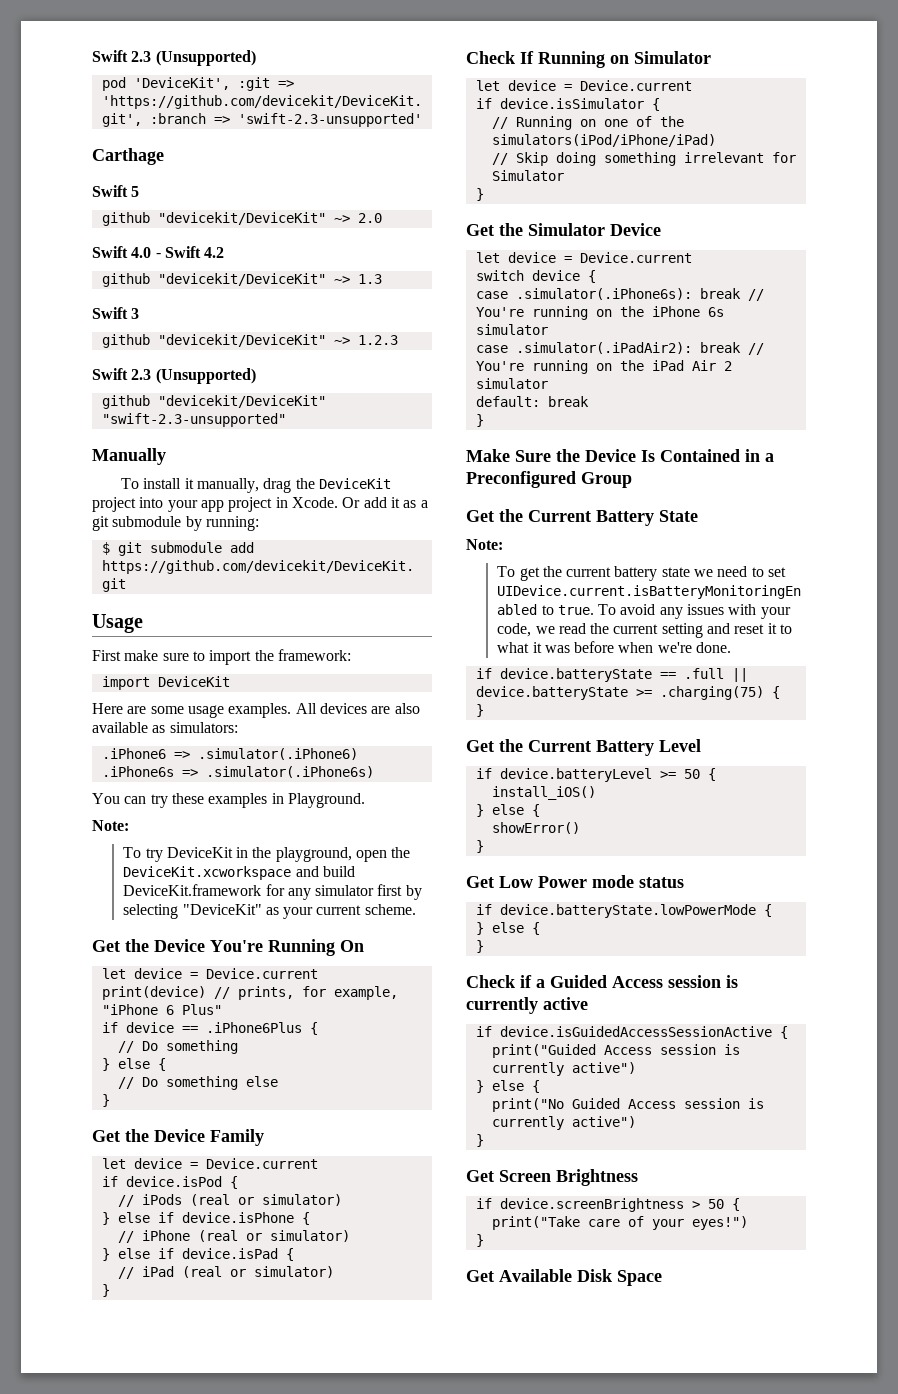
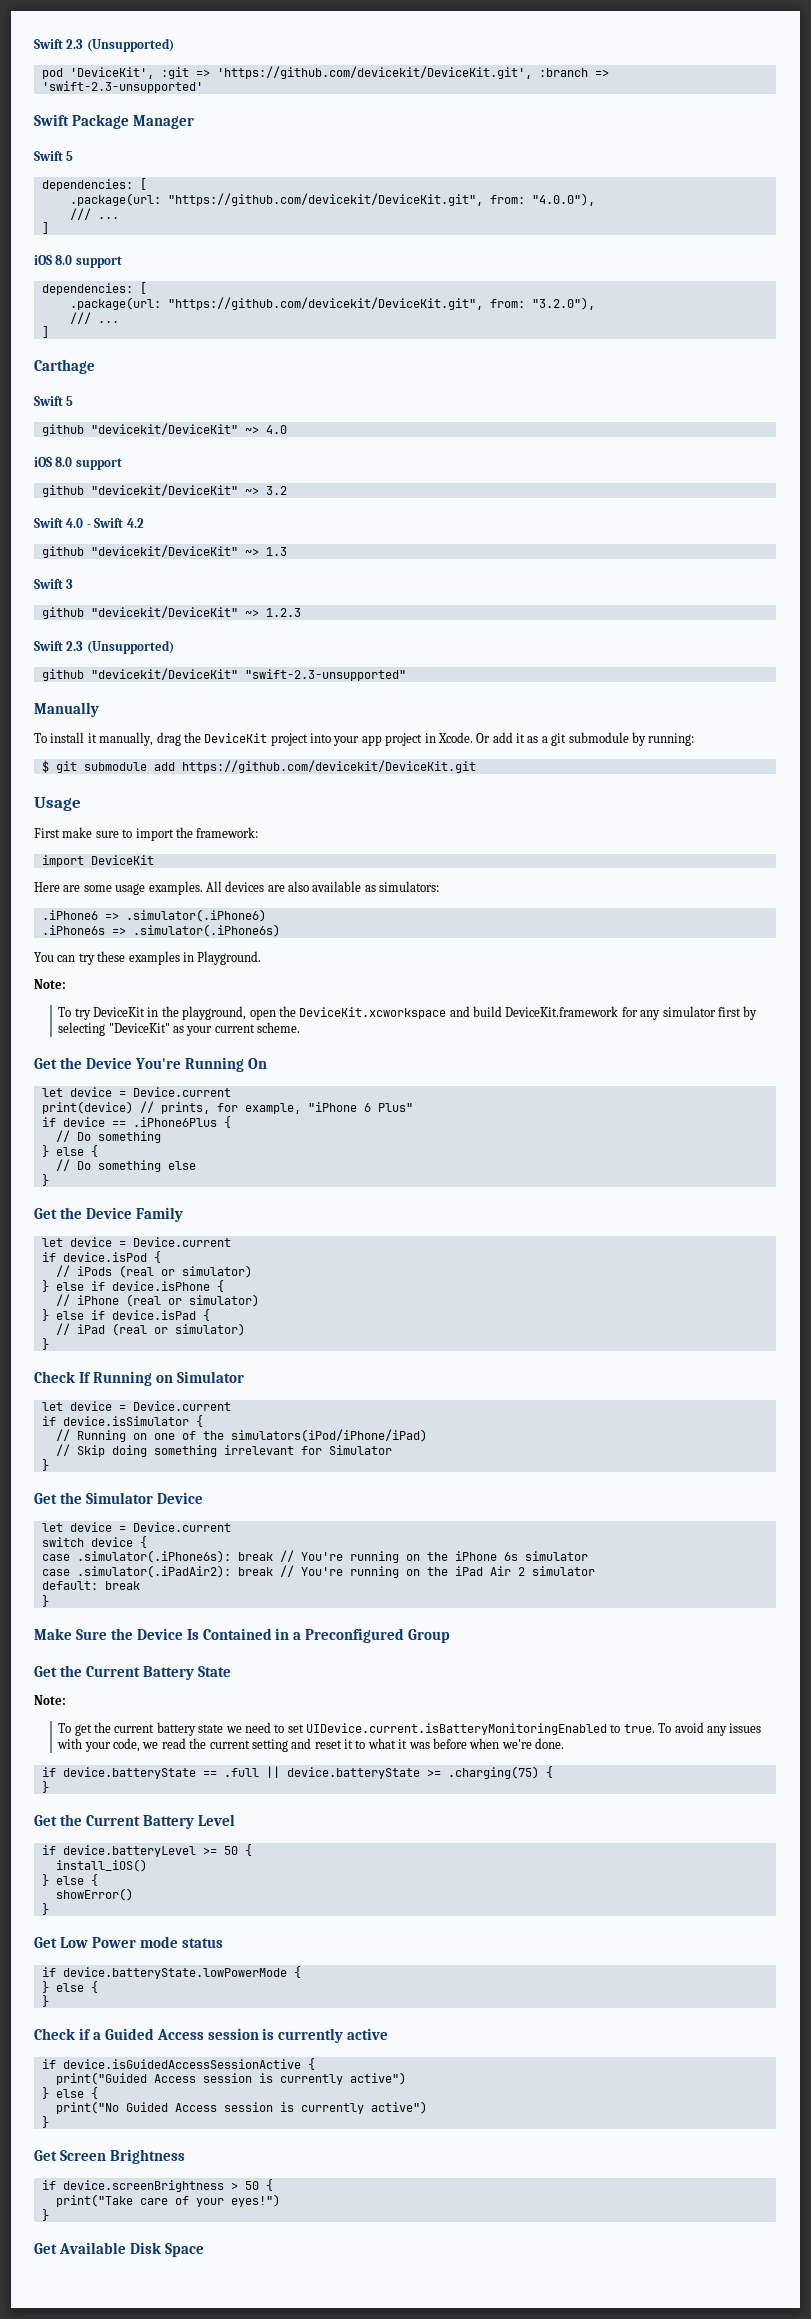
(422, 120) none -> [34,114,194,129] [34,151,74,161] [41,178,147,191] [69,193,595,206] [69,208,119,220] [41,222,49,234] [34,255,122,268] [41,282,147,295] [69,297,595,310] [69,312,119,324] [41,326,49,338] // Swift Package Manager // Swift 5 // dependencies: [ // .package(url: "https://github.com/devicekit/DeviceKit.git", from: "4.0.0"), // /// ... // ] // iOS 8.0 support // dependencies: [ // .package(url: "https://github.com/devicekit/DeviceKit.git", from: "3.2.0"), // /// ... // ]
[357,213,382,223] 2.0 -> [265,425,287,434] [34,457,122,470] [41,484,287,497] 4.0 // iOS 8.0 support // github "devicekit/DeviceKit" ~> 3.2

